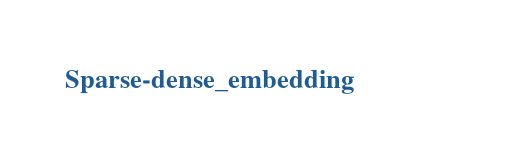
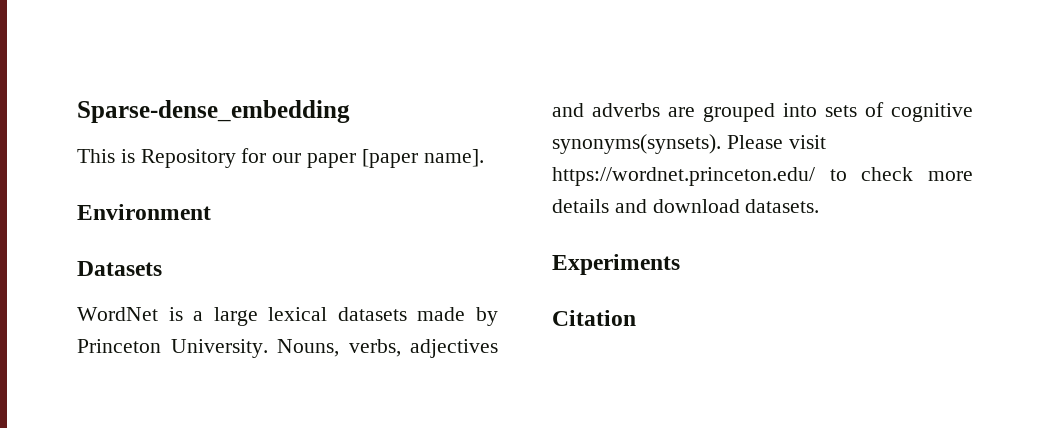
(354, 82) none -> [77,148,484,168] [77,204,211,220] [77,261,162,276] [77,307,498,326] [77,339,498,358] [552,102,973,122] [552,134,826,154] [552,167,973,186] [552,199,820,213] [552,254,680,275] [552,310,636,326] // This is Repository for our paper [paper name]. // Environment // Datasets // WordNet is a large lexical datasets made by Princeton University. Nouns, verbs, adjectives and adverbs are grouped into sets of cognitive synonyms(synsets). Please visit https://wordnet.princeton.edu/ to check more details and download datasets. // Experiments // Citation

